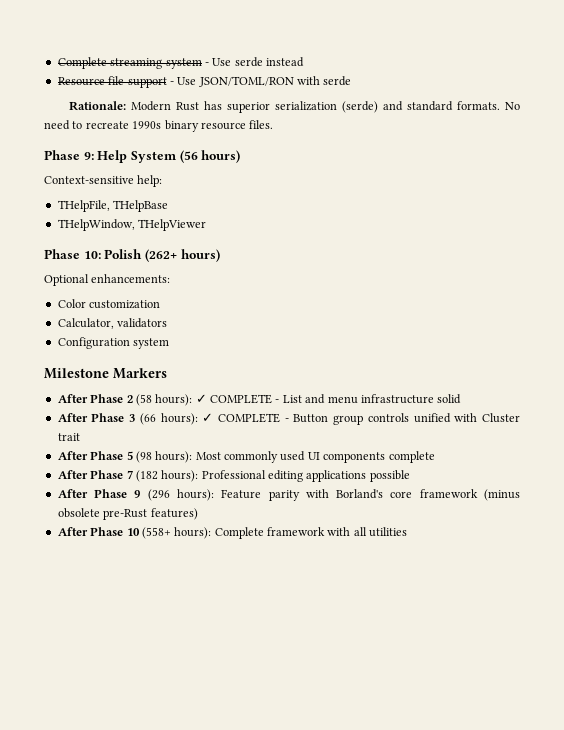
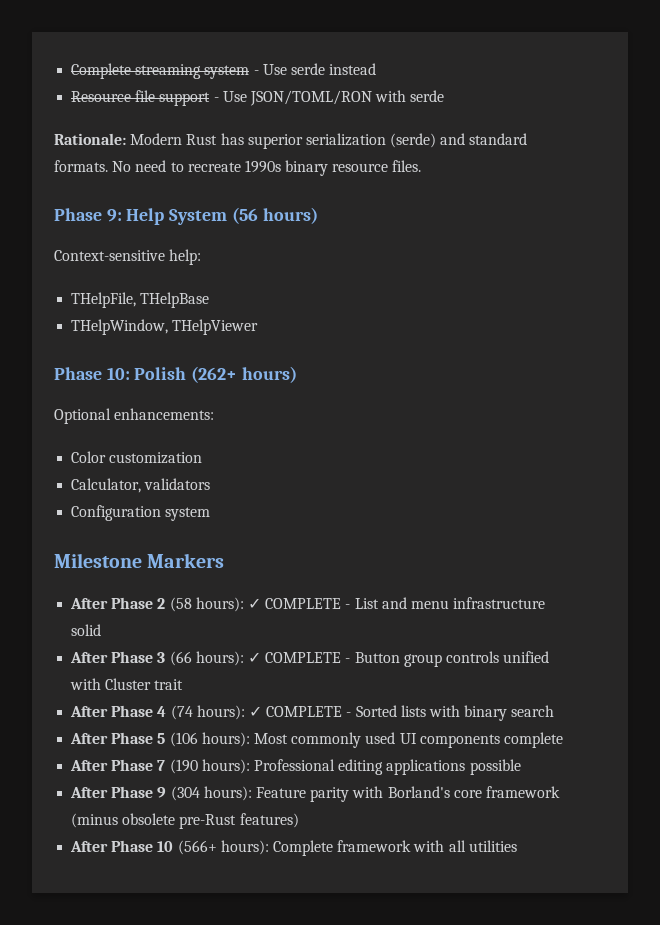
(80, 437) none -> [70,705,555,721] // After Phase 4 (74 hours): ✓ COMPLETE - Sorted lists with binary search
[135,451,152,463] (98 -> [169,732,198,747] (106
[135,470,158,482] (182 -> [169,759,198,774] (190
[147,489,170,501] (296 -> [170,786,200,801] (304
[141,527,171,539] (558+ -> [177,840,217,855] (566+

